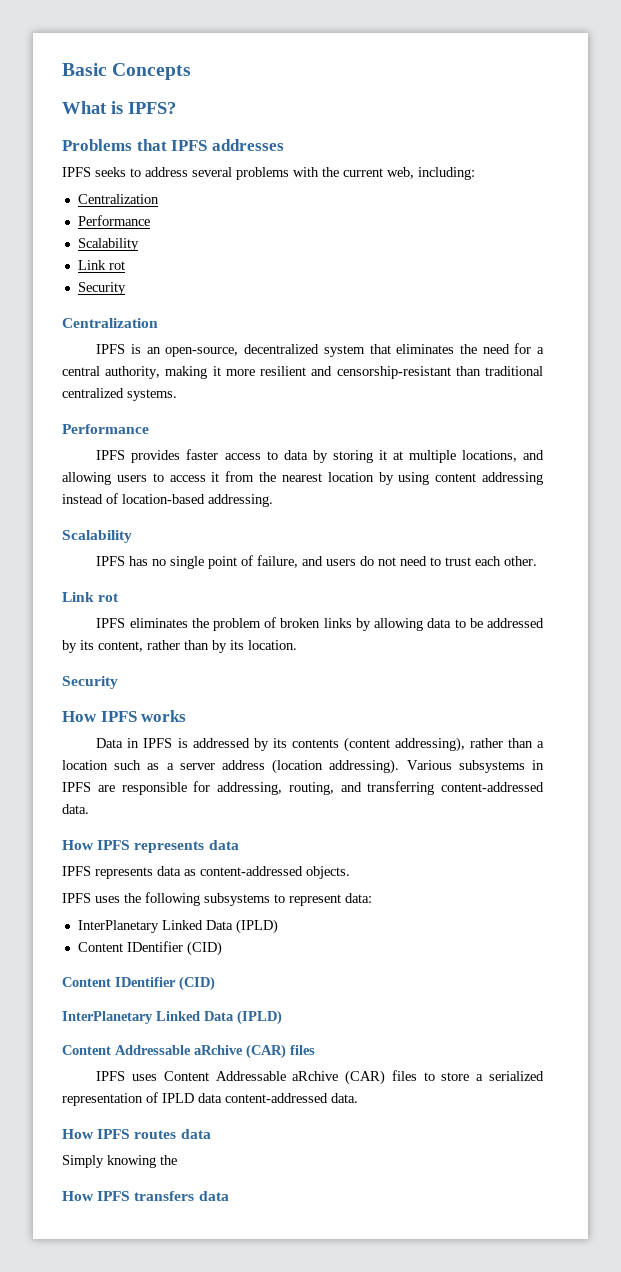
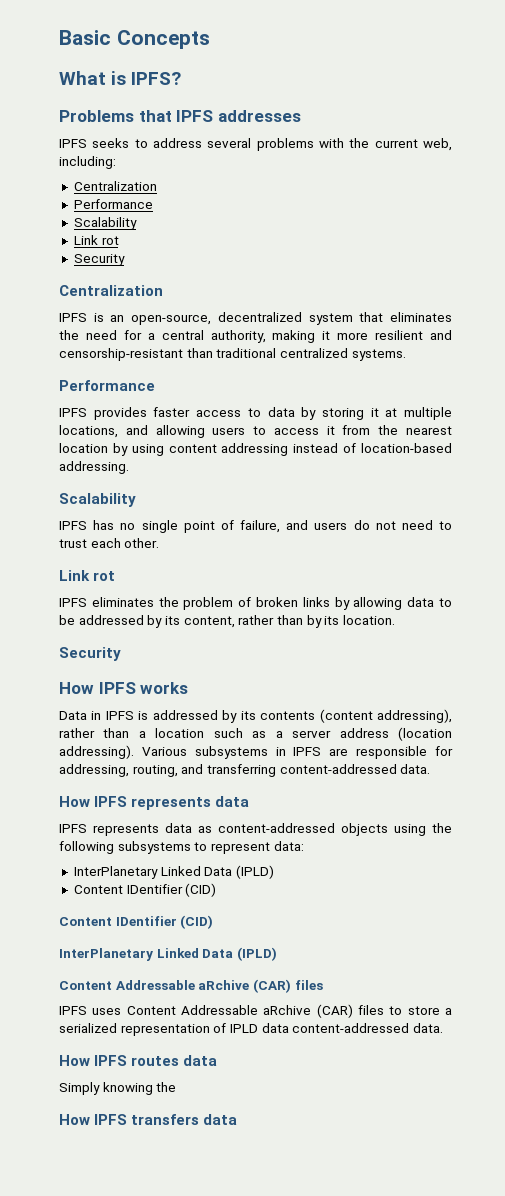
[306,866,350,879] [62,893,120,903] objects. // IPFS uses -> [341,823,426,836] objects using

